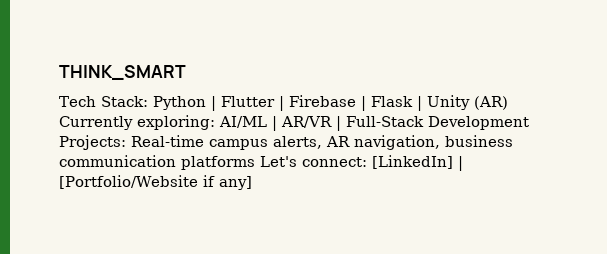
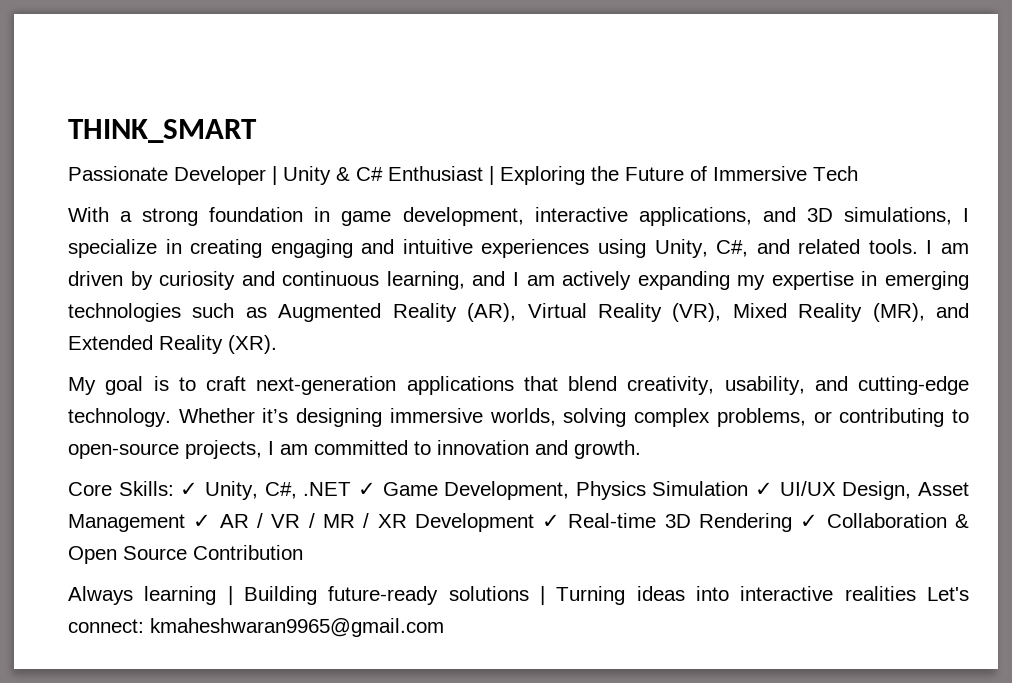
[59,95,508,111] [59,115,529,131] [59,135,513,150] [59,155,463,171] [59,175,252,190] Tech Stack: Python | Flutter | Firebase | Flask | Unity (AR) Currently exploring: AI/ML | AR/VR | Full-Stack Development Projects: Real-time campus alerts, AR navigation, business communication platforms Let's connect: [LinkedIn] | [Portfolio/Website if any] -> [68,166,858,185] [68,207,970,226] [68,239,969,258] [68,271,969,290] [68,303,969,322] [68,335,277,354] [68,376,969,395] [68,408,970,427] [68,440,641,459] [68,481,969,500] [68,513,969,532] [68,545,303,564] [68,586,970,605] [68,618,444,637] Passionate Developer | Unity & C# Enthusiast | Exploring the Future of Immersive Tech // With a strong foundation in game development, interactive applications, and 3D simulations, I specialize in creating engaging and intuitive experiences using Unity, C#, and related tools. I am driven by curiosity and continuous learning, and I am actively expanding my expertise in emerging technologies such as Augmented Reality (AR), Virtual Reality (VR), Mixed Reality (MR), and Extended Reality (XR). // My goal is to craft next-generation applications that blend creativity, usability, and cutting-edge technology. Whether it’s designing immersive worlds, solving complex problems, or contributing to open-source projects, I am committed to innovation and growth. // Core Skills: ✓ Unity, C#, .NET ✓ Game Development, Physics Simulation ✓ UI/UX Design, Asset Management ✓ AR / VR / MR / XR Development ✓ Real-time 3D Rendering ✓ Collaboration & Open Source Contribution // Always learning | Building future-ready solutions | Turning ideas into interactive realities Let's connect: kmaheshwaran9965@gmail.com

